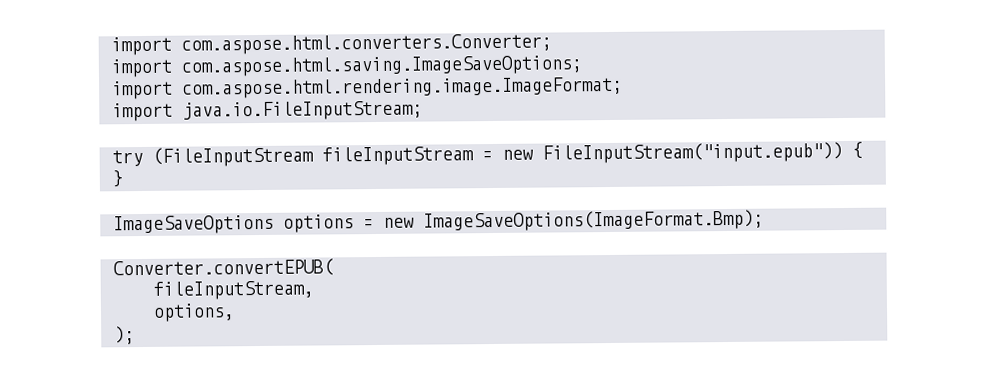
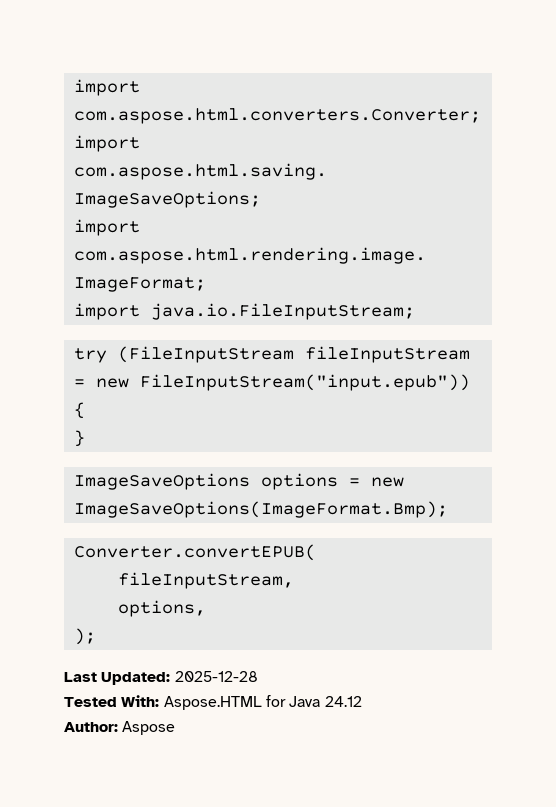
(135, 335) none -> [64,671,258,685] [64,695,362,710] [64,721,176,735] // Last Updated: 2025-12-28 // Tested With: Aspose.HTML for Java 24.12 // Author: Aspose

